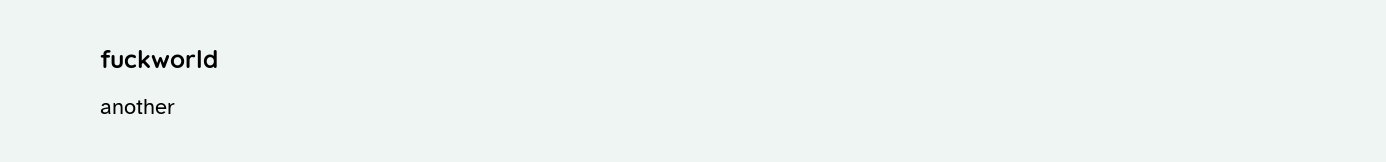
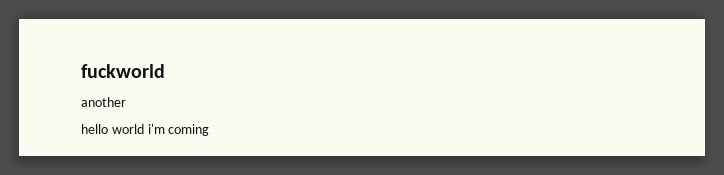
(175, 106) none -> [81,124,210,136] // hello world i'm coming

